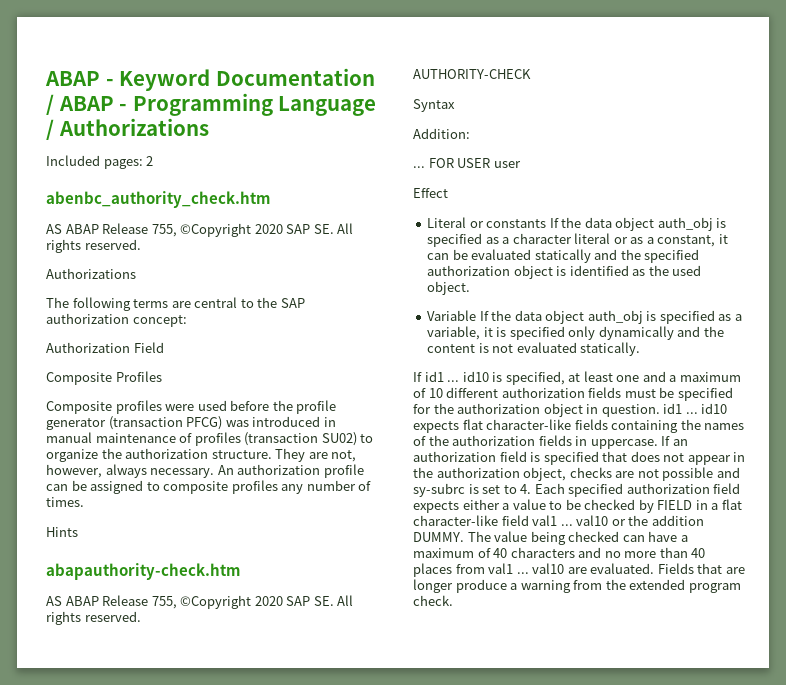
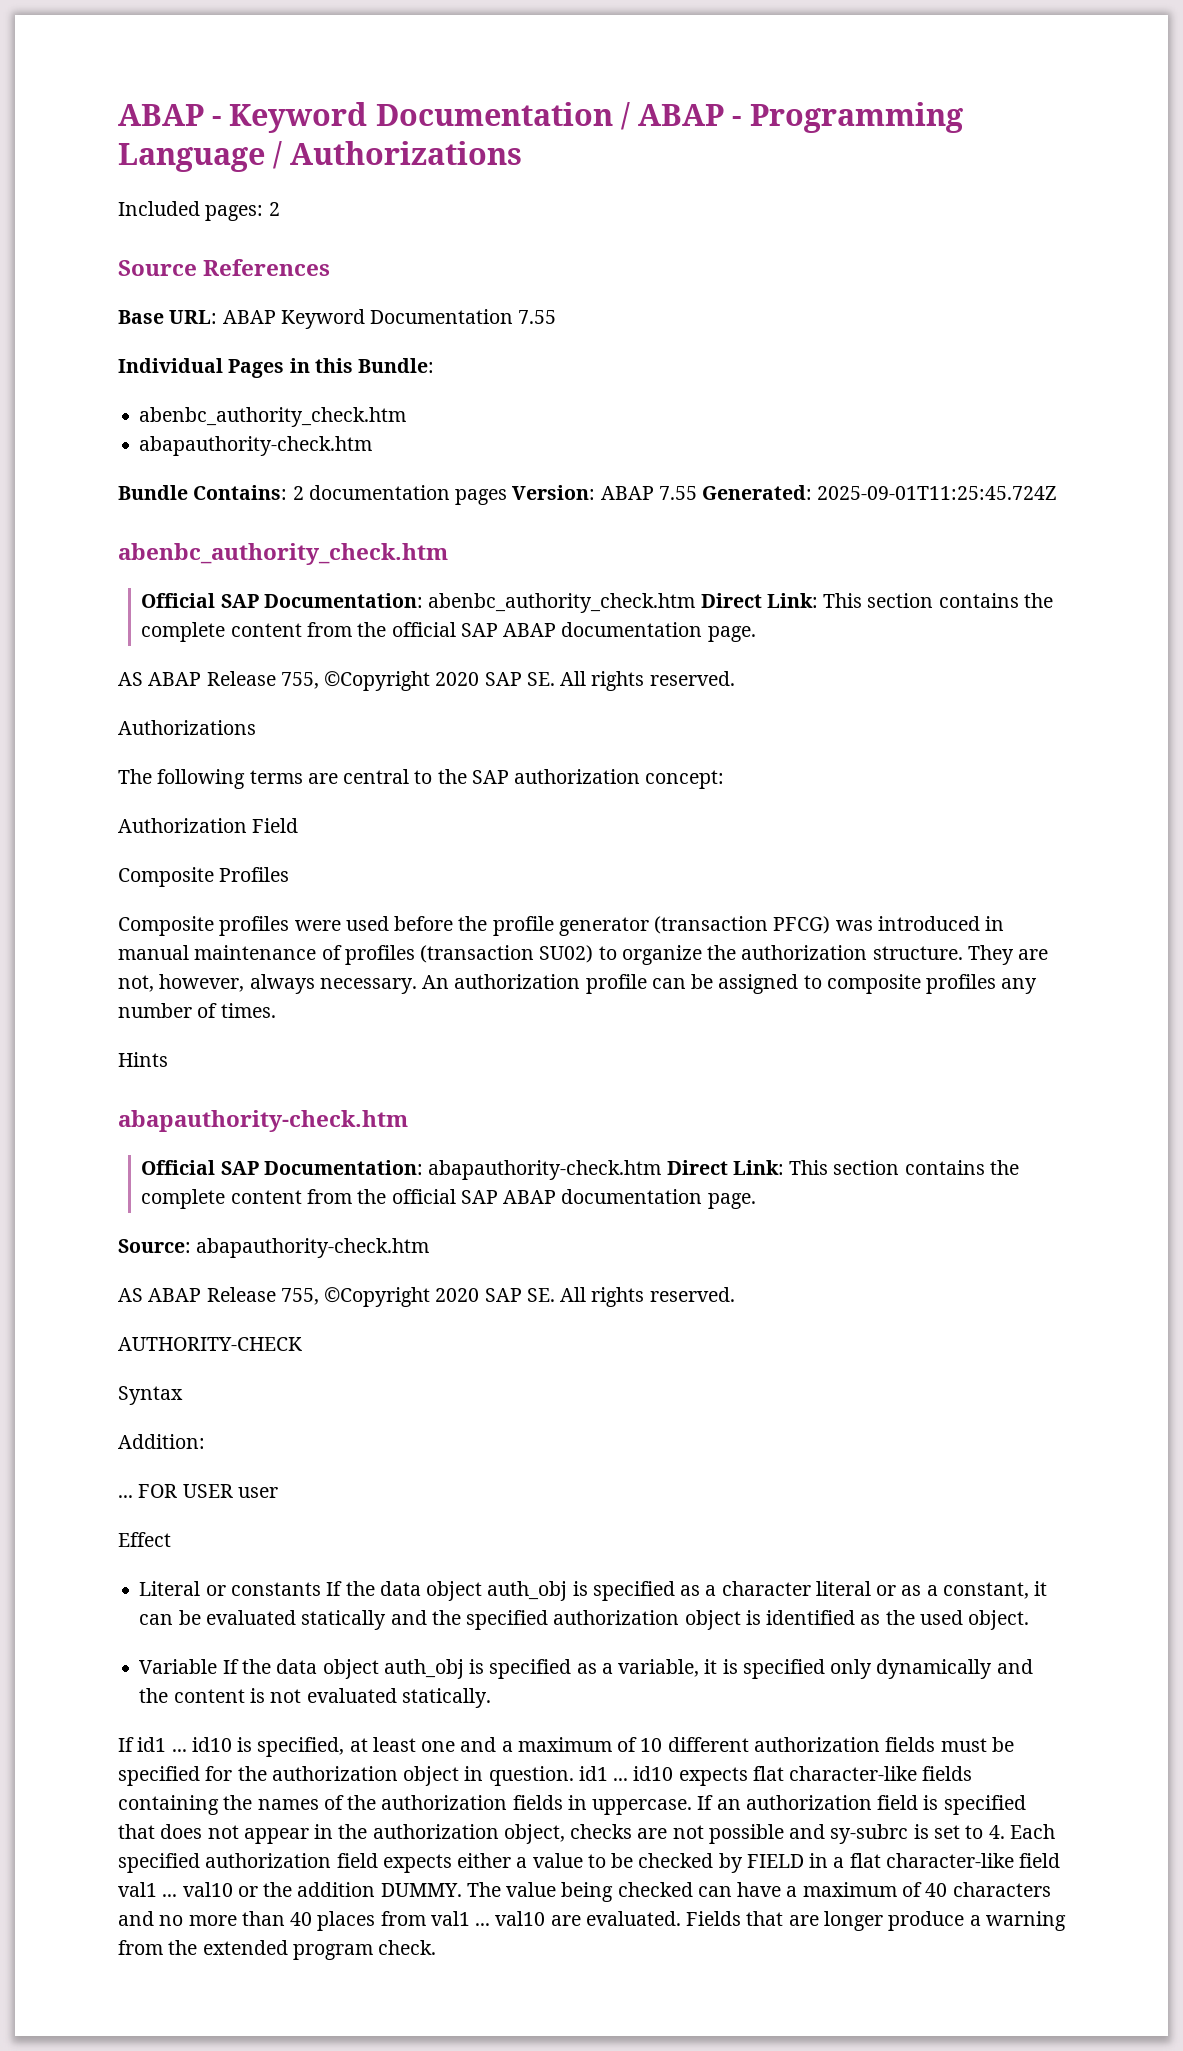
[46,191,270,208] abenbc_authority_check.htm -> [118,259,331,276] [118,309,557,329] [118,358,435,378] [139,407,407,427] [139,436,373,456] [118,485,1058,505] [118,543,448,565] [141,593,1053,613] [141,622,756,642] Source References // Base URL: ABAP Keyword Documentation 7.55 // Individual Pages in this Bundle: // abenbc_authority_check.htm // abapauthority-check.htm // Bundle Contains: 2 documentation pages Version: ABAP 7.55 Generated: 2025-09-01T11:25:45.724Z // abenbc_authority_check.htm // Official SAP Documentation: abenbc_authority_check.htm Direct Link: This section contains the complete content from the official SAP ABAP documentation page.
(240, 571) none -> [141,1160,1019,1180] [141,1189,756,1209] [118,1238,430,1258] // Official SAP Documentation: abapauthority-check.htm Direct Link: This section contains the complete content from the official SAP ABAP documentation page. // Source: abapauthority-check.htm

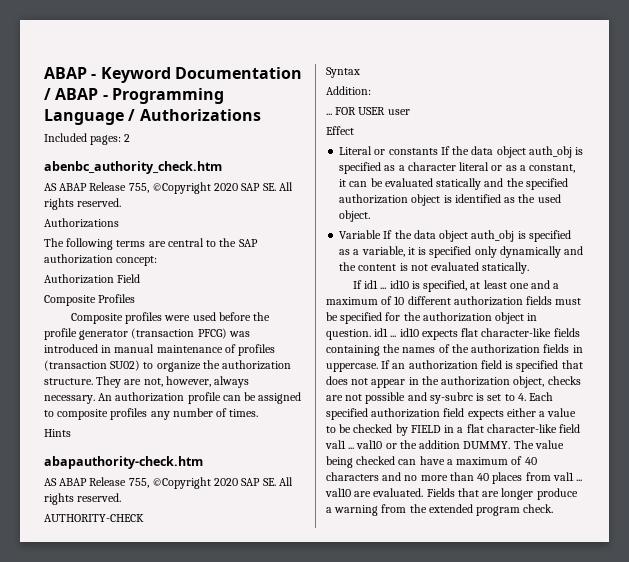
[118,259,331,276] [118,309,557,329] [118,358,435,378] [139,407,407,427] [139,436,373,456] [118,485,1058,505] [118,543,448,565] [141,593,1053,613] [141,622,756,642] Source References // Base URL: ABAP Keyword Documentation 7.55 // Individual Pages in this Bundle: // abenbc_authority_check.htm // abapauthority-check.htm // Bundle Contains: 2 documentation pages Version: ABAP 7.55 Generated: 2025-09-01T11:25:45.724Z // abenbc_authority_check.htm // Official SAP Documentation: abenbc_authority_check.htm Direct Link: This section contains the complete content from the official SAP ABAP documentation page. -> [44,161,222,174] abenbc_authority_check.htm
[141,1160,1019,1180] [141,1189,756,1209] [118,1238,430,1258] // Official SAP Documentation: abapauthority-check.htm Direct Link: This section contains the complete content from the official SAP ABAP documentation page. // Source: abapauthority-check.htm -> (203, 462) none

